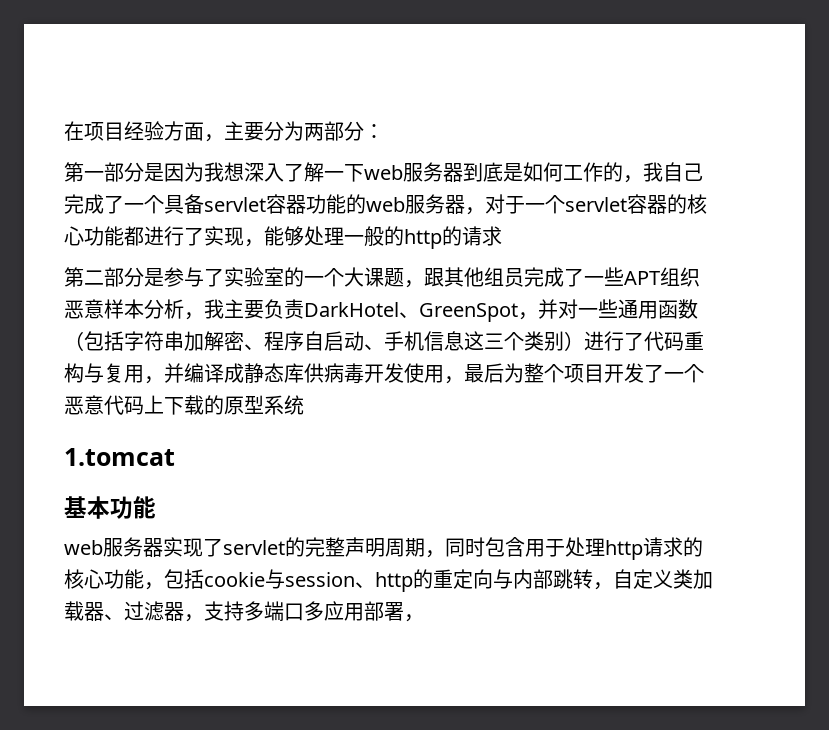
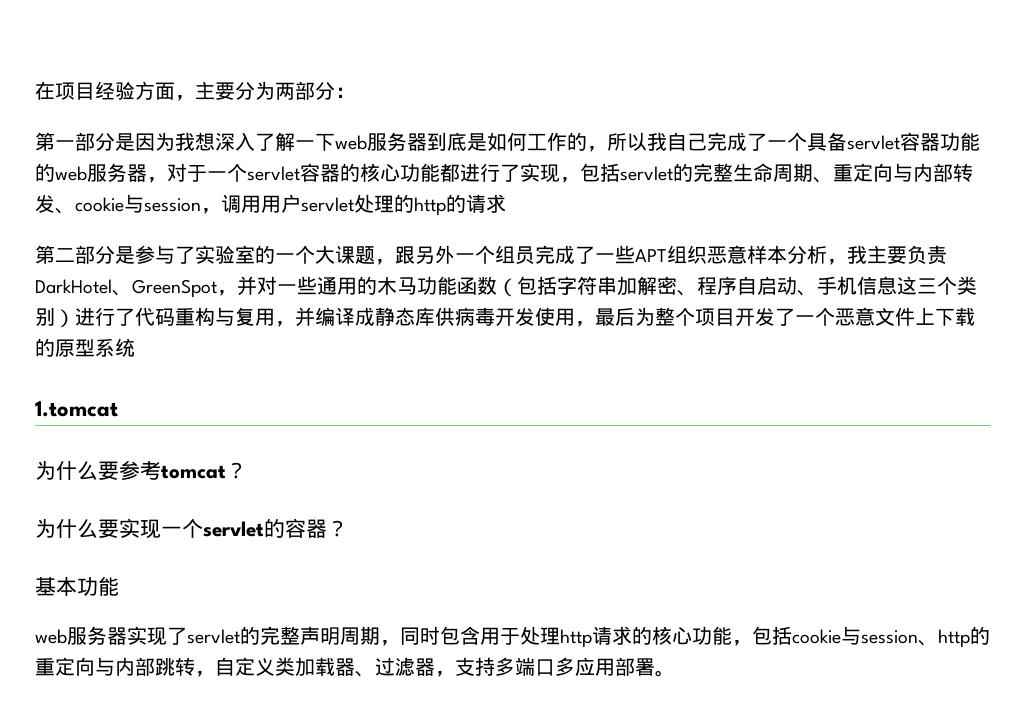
(643, 179) none -> [607,132,647,151] 所以
[264,226,384,246] 能够处理一般 -> [580,163,973,183] [35,194,394,214] 包括servlet的完整生命周期、重定向与内部转发、cookie与session，调用用户servlet处理
[444,267,484,287] 其他 -> [415,245,495,264] 另外一个
(658, 310) none -> [357,276,457,295] 的木马功能
[104,395,144,415] 代码 -> [875,307,915,326] 文件
(175, 457) none -> [35,460,247,481] [35,518,348,539] // 为什么要参考tomcat？ // 为什么要实现一个servlet的容器？
[404,614,424,622] ， -> [655,670,675,677] 。

